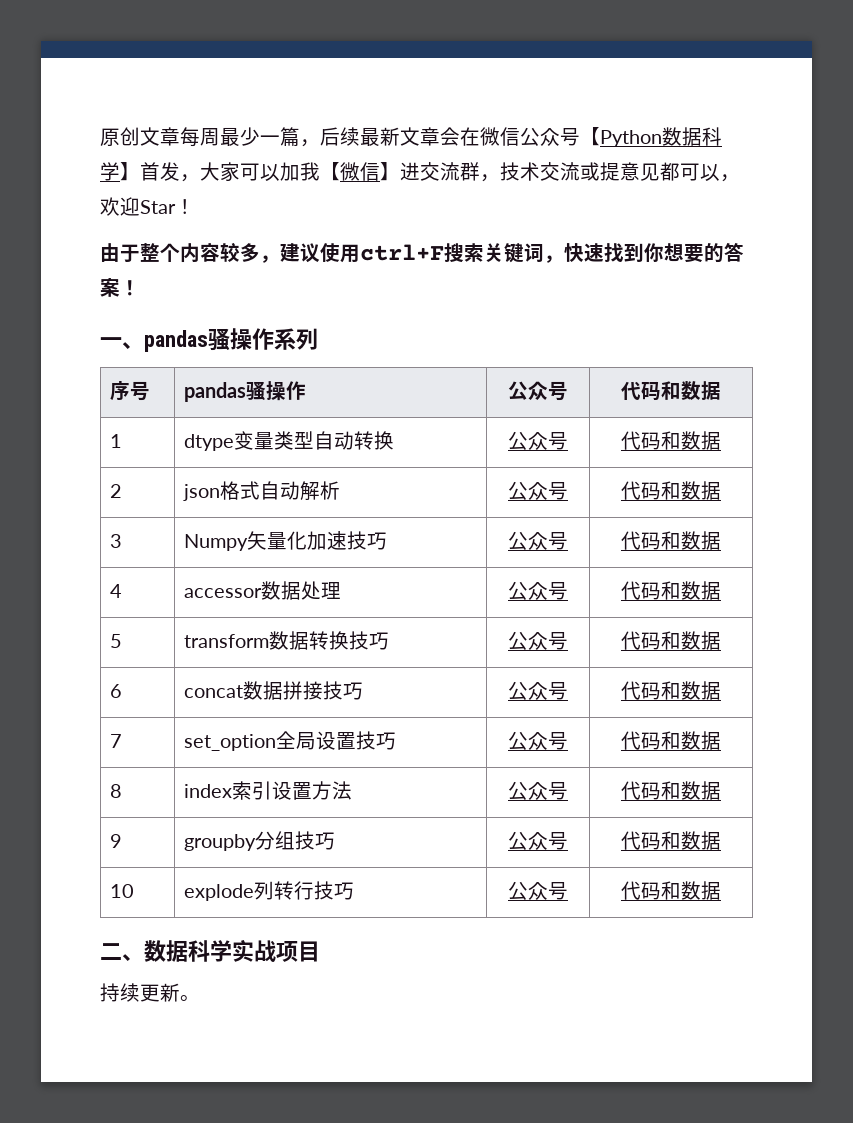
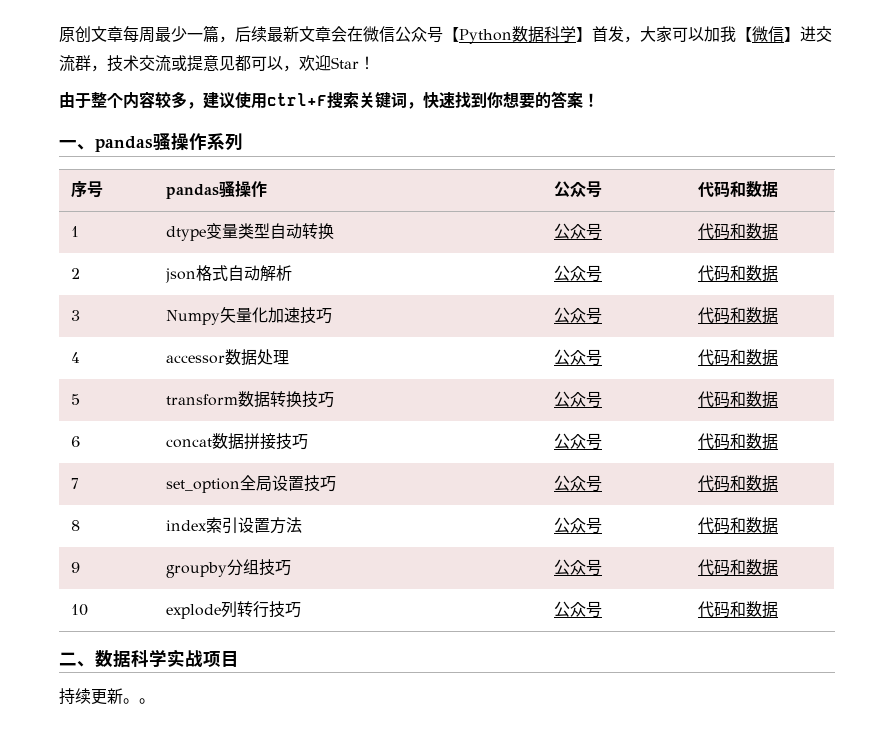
(200, 998) none -> [139,698,155,704] 。

